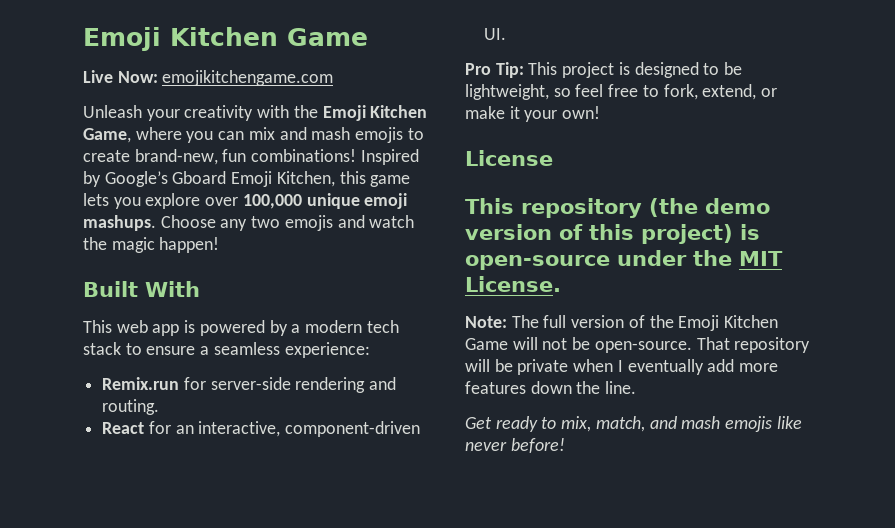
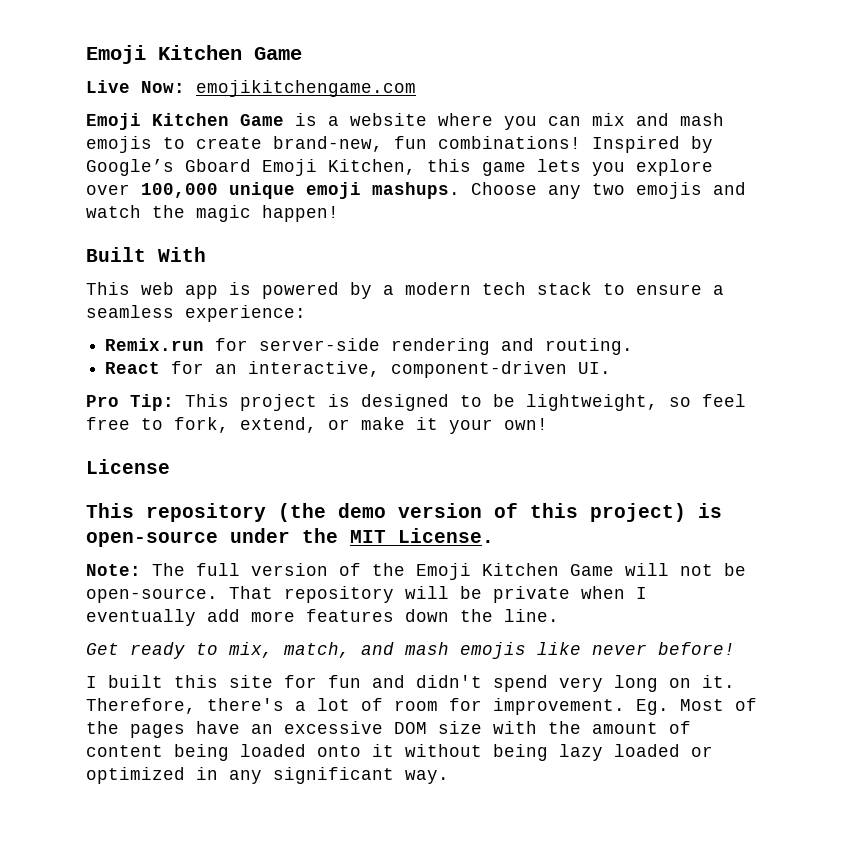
[83,105,428,121] [83,128,131,143] Unleash your creativity with the Emoji Kitchen Game, -> [86,113,427,130] Emoji Kitchen Game is a website
(565, 445) none -> [86,675,735,692] [86,698,757,715] [86,721,691,738] [86,744,713,761] [86,767,449,784] // I built this site for fun and didn't spend very long on it. Therefore, there's a lot of room for improvement. Eg. Most of the pages have an excessive DOM size with the amount of content being loaded onto it without being lazy loaded or optimized in any significant way.

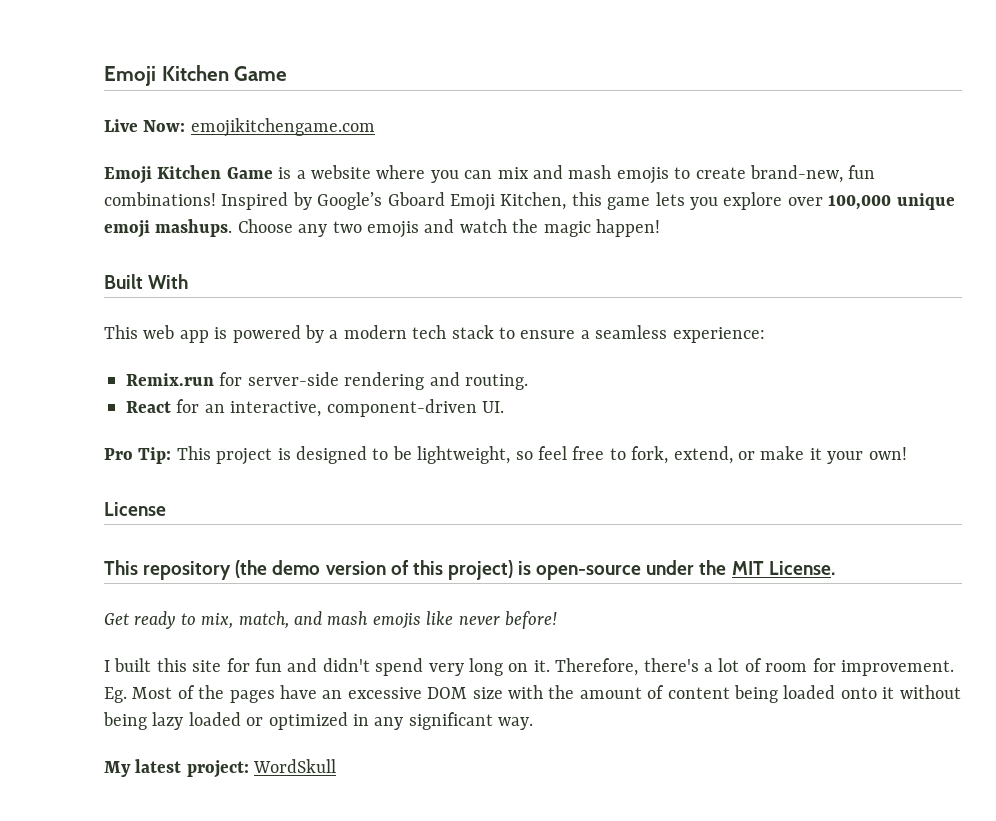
[86,563,746,580] [86,586,647,603] [86,609,559,626] // Note: The full version of the Emoji Kitchen Game will not be open-source. That repository will be private when I eventually add more features down the line. -> (835, 568) none
(449, 777) none -> [104,759,337,778] // My latest project: WordSkull

